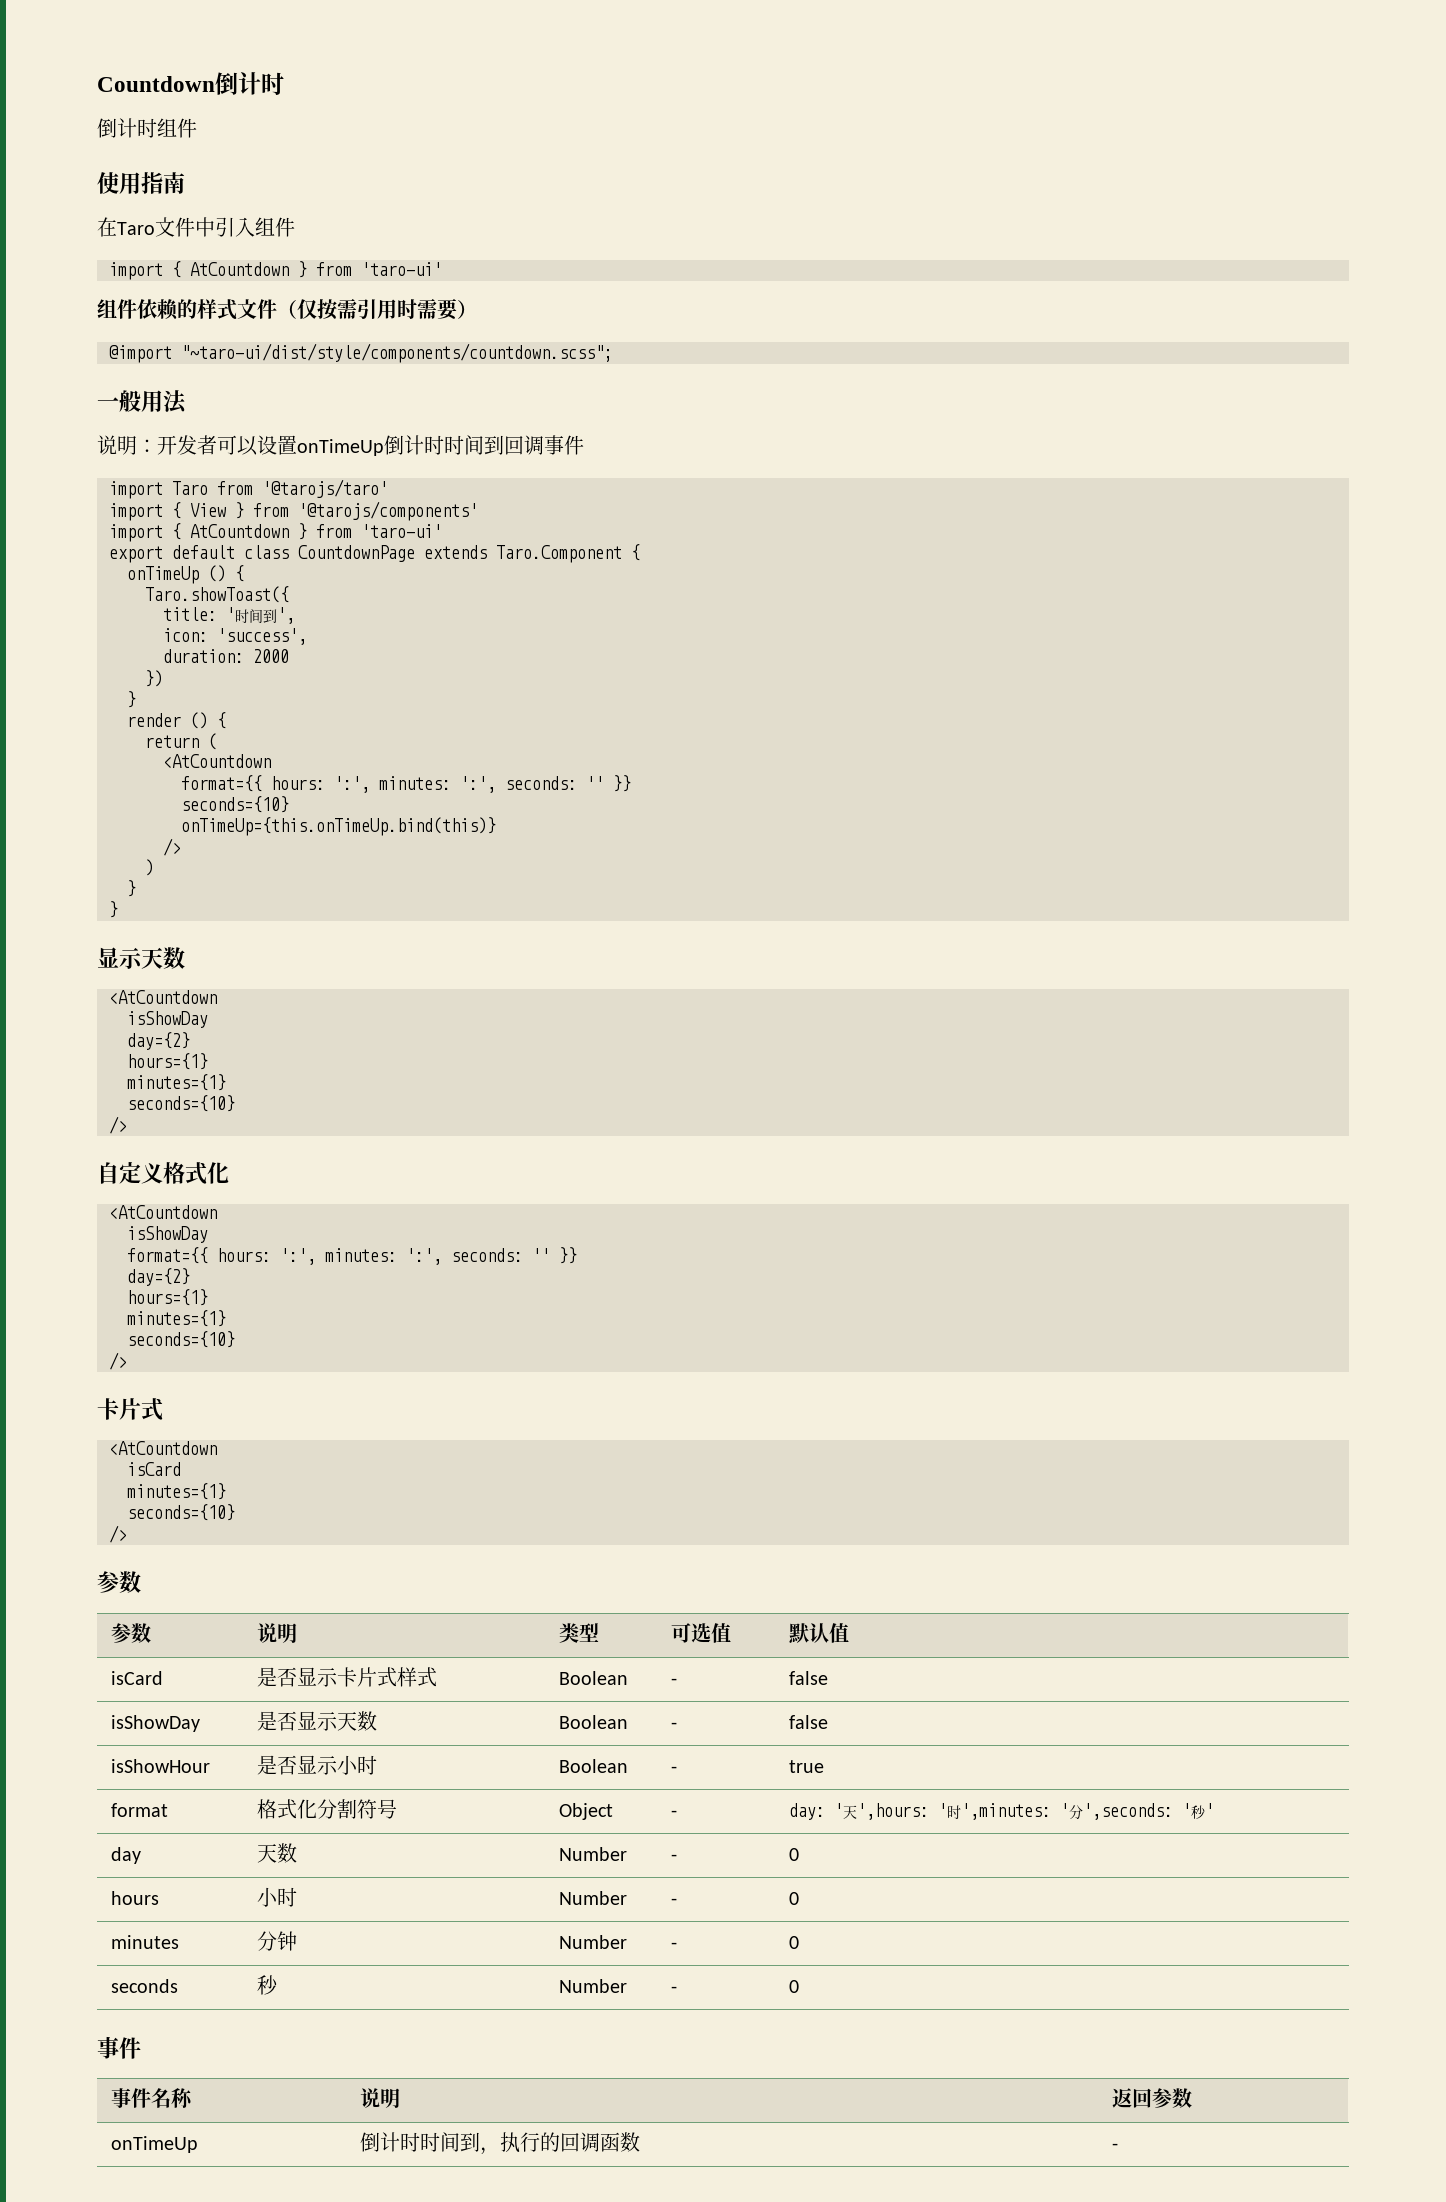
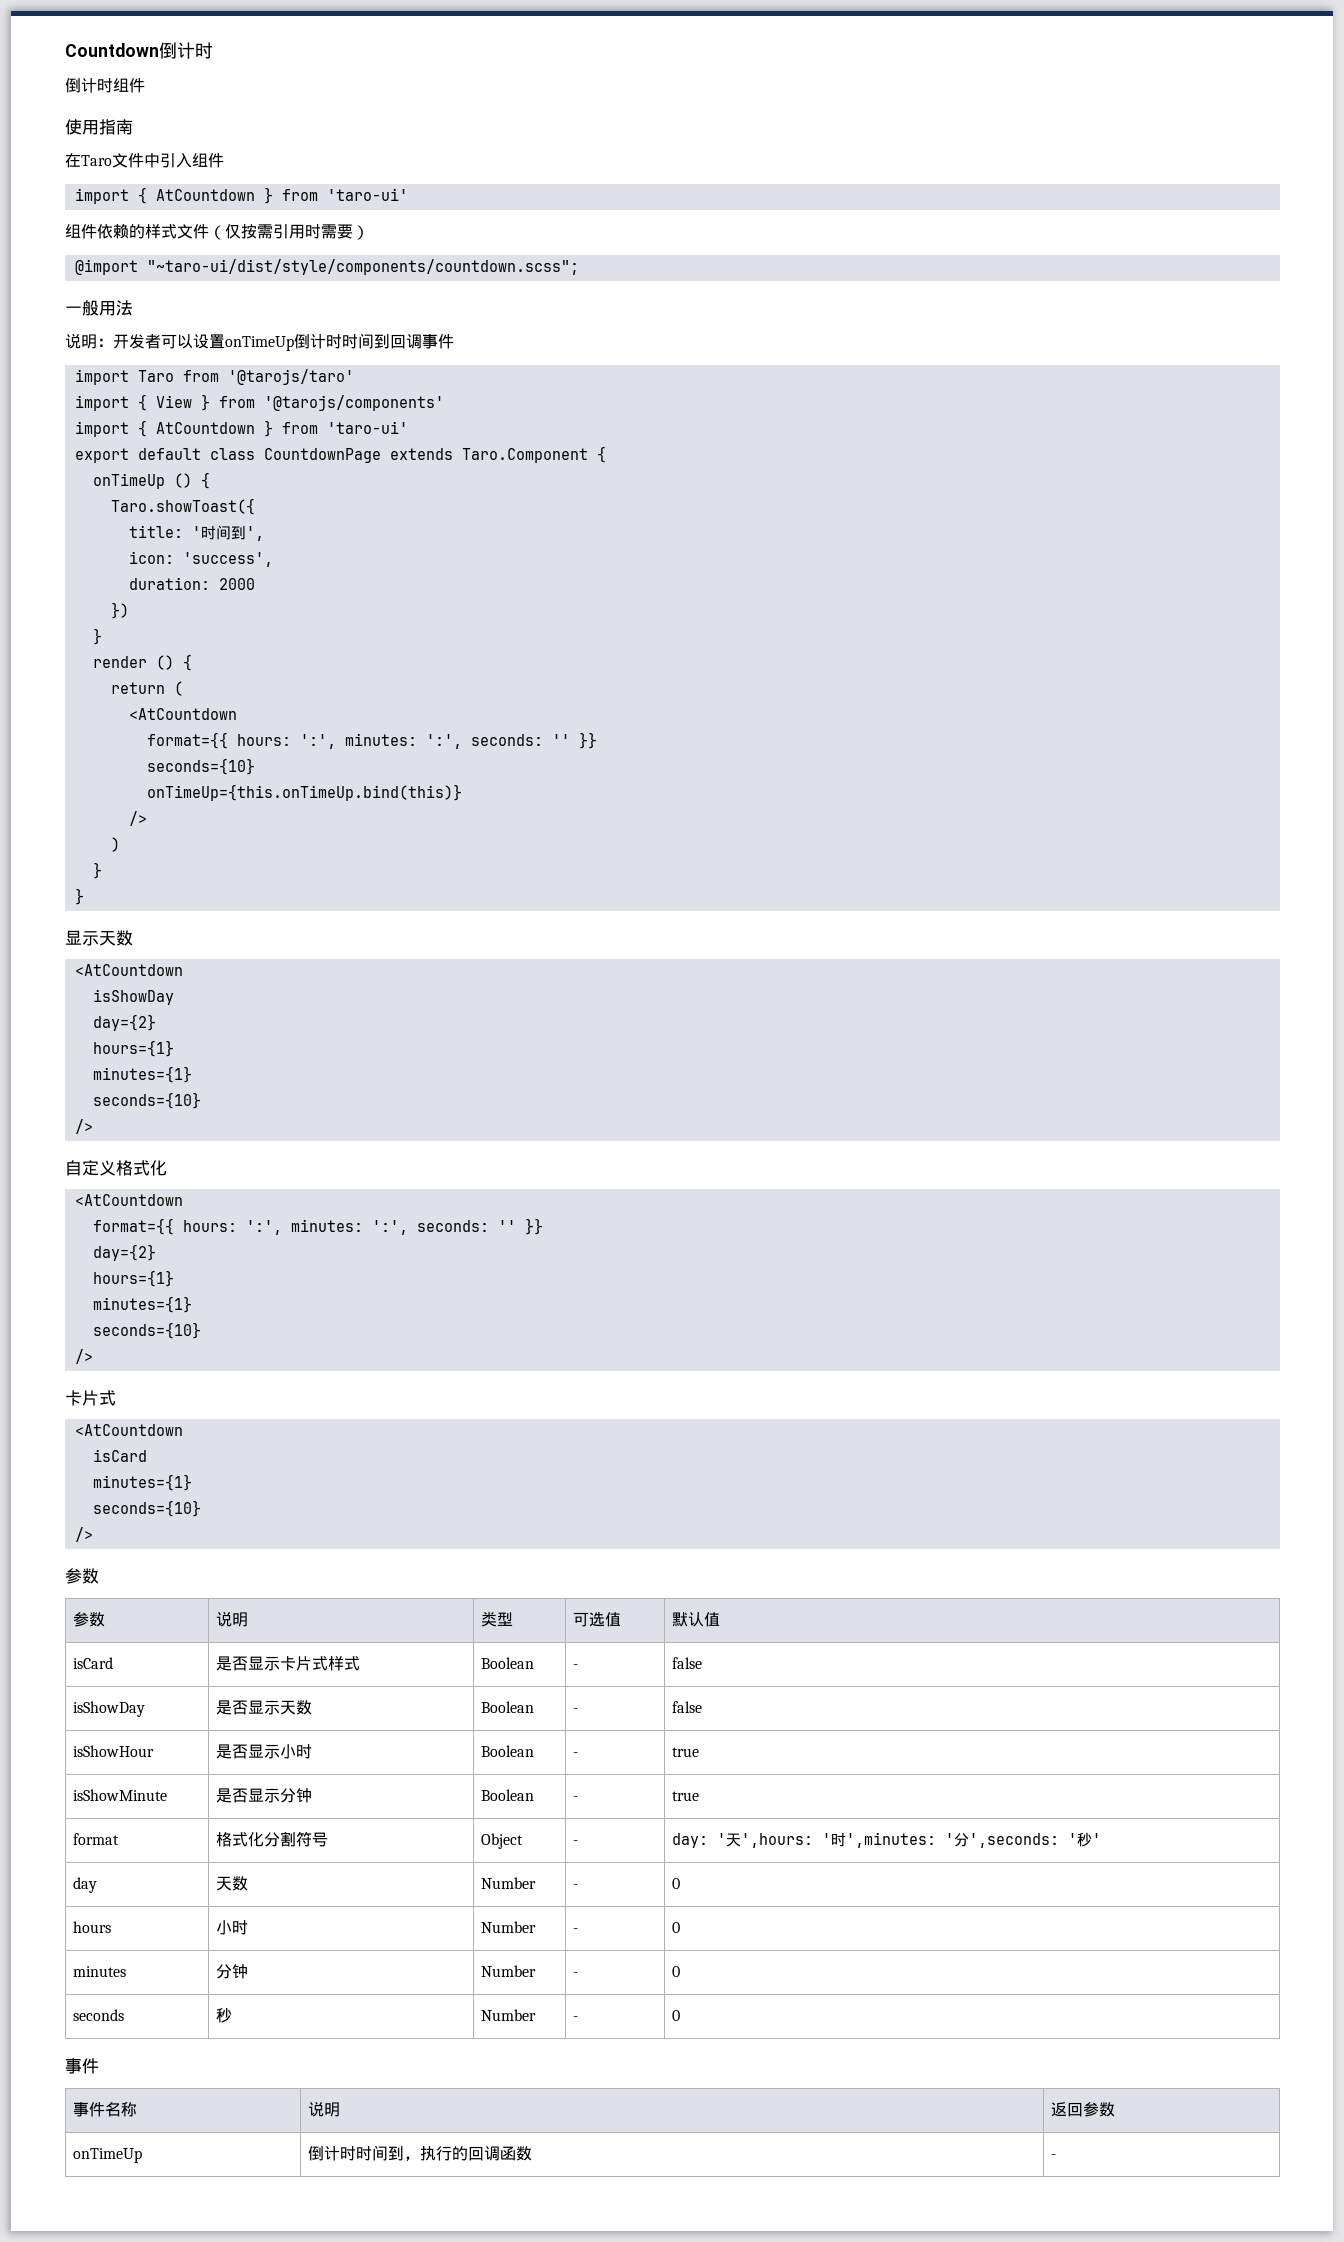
[127,1226,208,1243] // isShowDay -> (183, 1200) none
(825, 1766) none -> [73,1789,168,1801] [216,1788,313,1803] [481,1789,535,1801] [573,1796,579,1801] [672,1791,700,1801] // isShowMinute | 是否显示分钟 | Boolean | - | true

